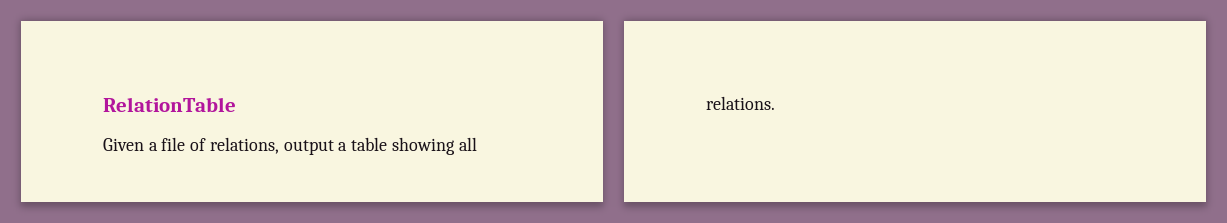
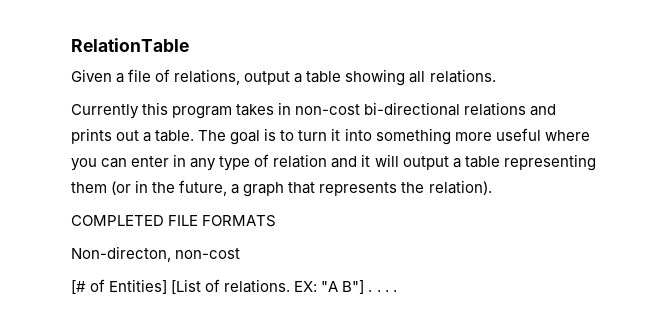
(775, 103) none -> [71,102,557,119] [71,128,590,145] [71,154,596,171] [71,180,492,197] [71,215,277,227] [71,246,241,262] [71,279,397,294] // Currently this program takes in non-cost bi-directional relations and prints out a table. The goal is to turn it into something more useful where you can enter in any type of relation and it will output a table representing them (or in the future, a graph that represents the relation). // COMPLETED FILE FORMATS // Non-directon, non-cost // [# of Entities] [List of relations. EX: "A B"] . . . .

